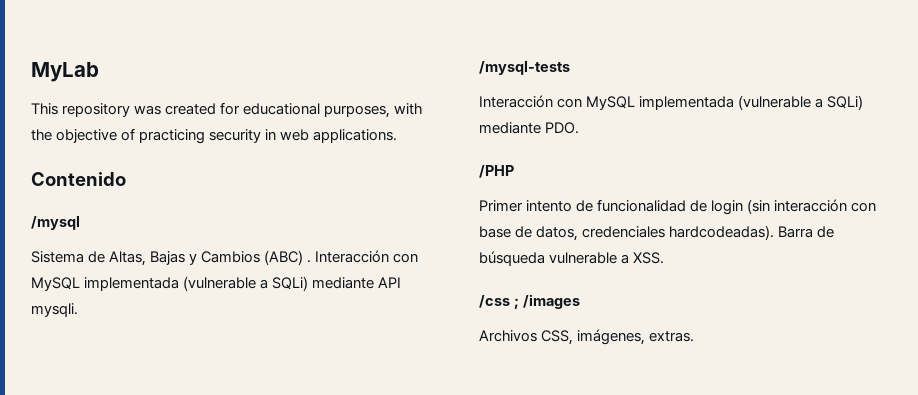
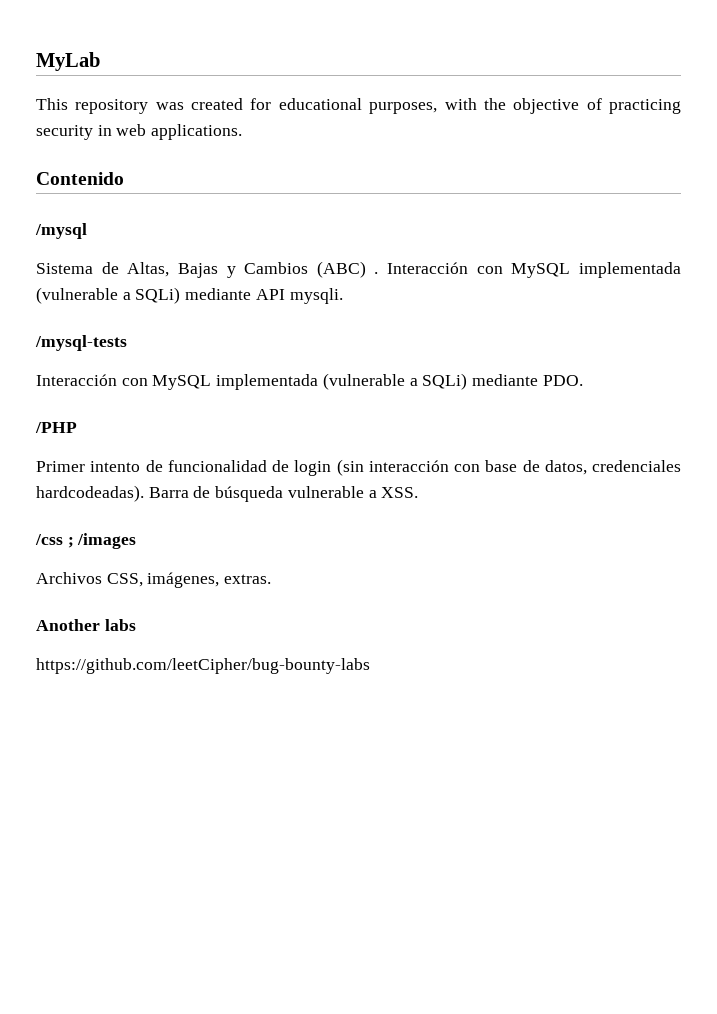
(695, 336) none -> [36,619,136,631] [36,658,370,674] // Another labs // https://github.com/leetCipher/bug-bounty-labs

